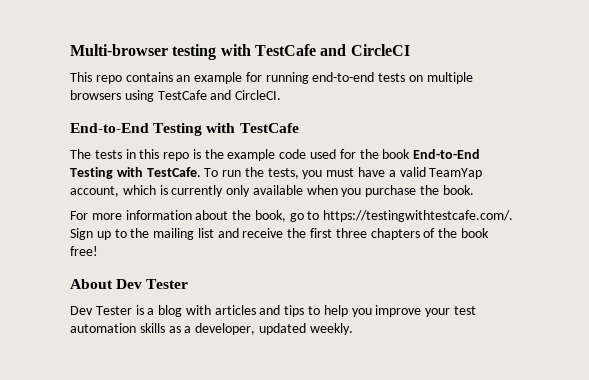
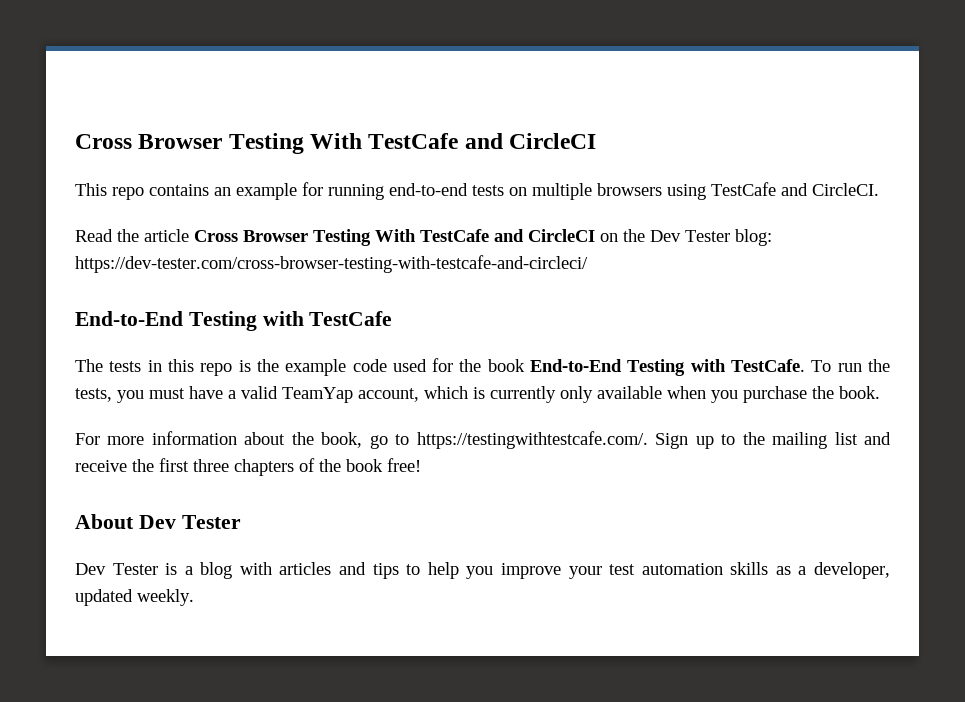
[70,44,251,60] Multi-browser testing with -> [75,133,363,154] Cross Browser Testing With
(282, 95) none -> [75,229,772,246] [75,255,588,273] // Read the article Cross Browser Testing With TestCafe and CircleCI on the Dev Tester blog: https://dev-tester.com/cross-browser-testing-with-testcafe-and-circleci/

